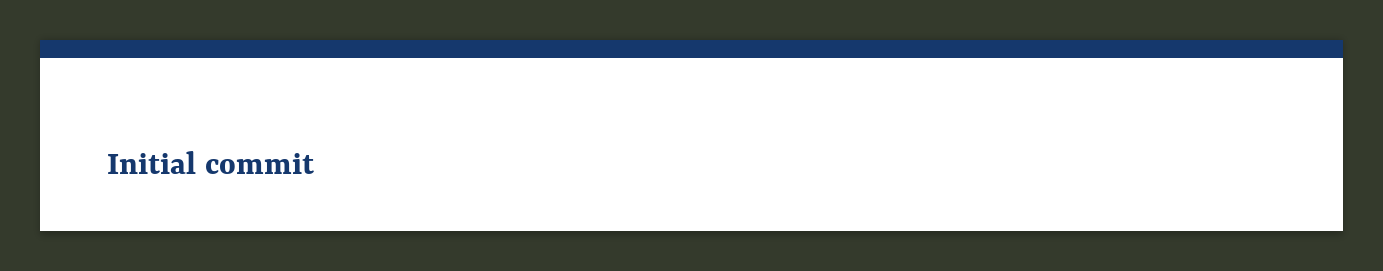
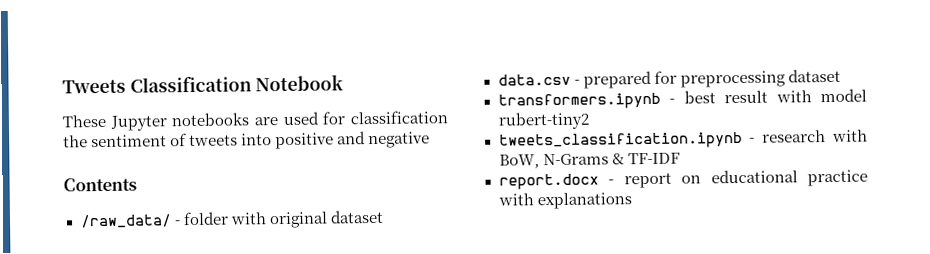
[107,151,315,174] Initial commit -> [62,74,345,94] [62,110,448,131] [63,131,431,150] [63,177,137,192] [79,209,384,229] [497,68,841,89] [497,88,867,110] [497,111,590,130] [498,129,868,150] [498,152,680,169] [498,169,868,190] [497,192,632,210] Tweets Classification Notebook // These Jupyter notebooks are used for classification the sentiment of tweets into positive and negative // Contents // /raw_data/ - folder with original dataset // data.csv - prepared for preprocessing dataset // transformers.ipynb - best result with model rubert-tiny2 // tweets_classification.ipynb - research with BoW, N-Grams & TF-IDF // report.docx - report on educational practice with explanations

